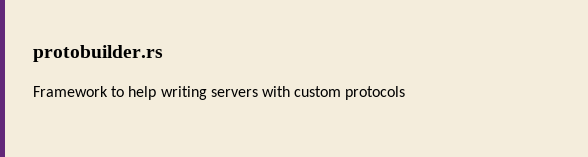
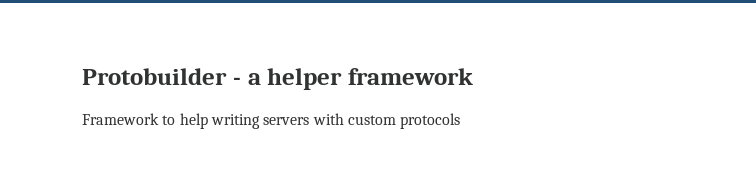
[33,45,163,62] protobuilder.rs -> [82,68,473,90] Protobuilder - a helper framework

